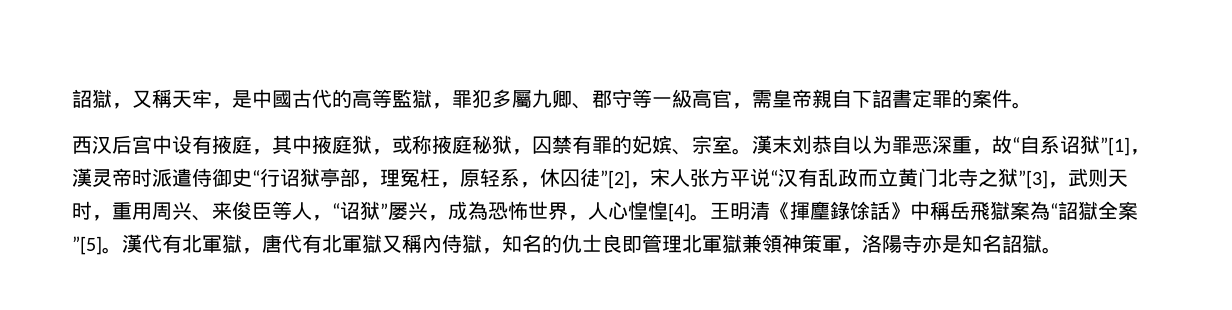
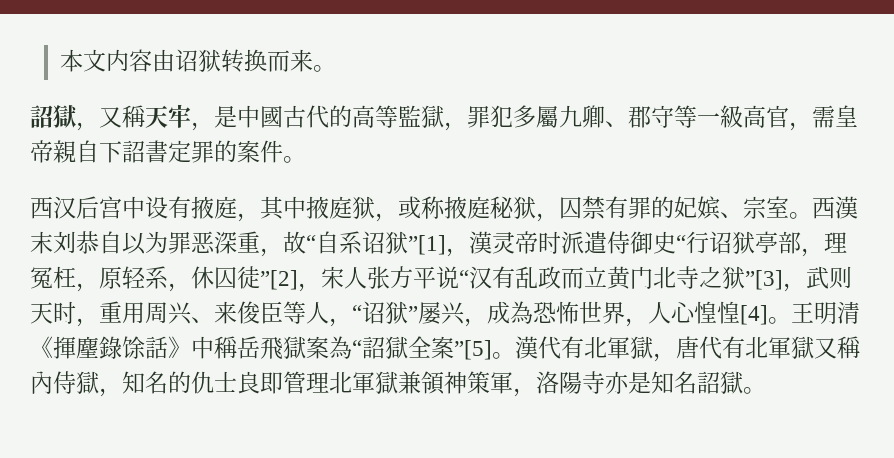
(72, 98) none -> [60,49,337,73] 本文内容由诏狱转换而来。 //
(752, 151) none -> [812,196,835,219] 西

